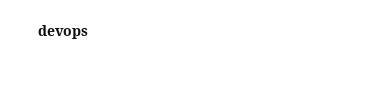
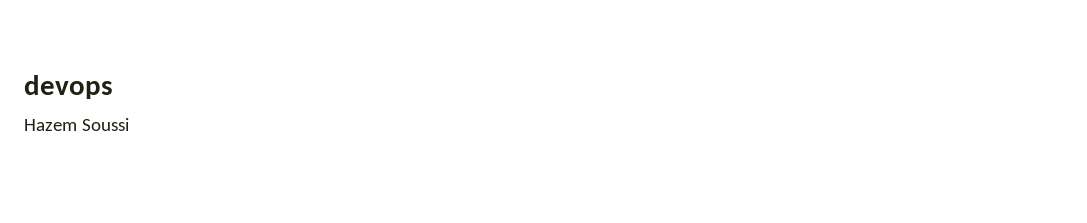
(88, 32) none -> [24,118,129,131] // Hazem Soussi

